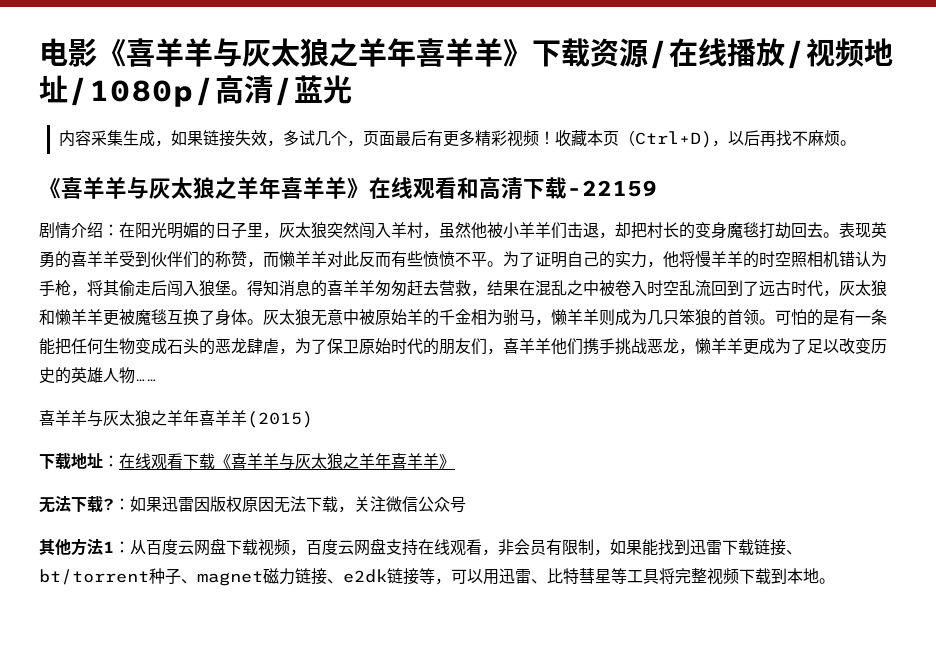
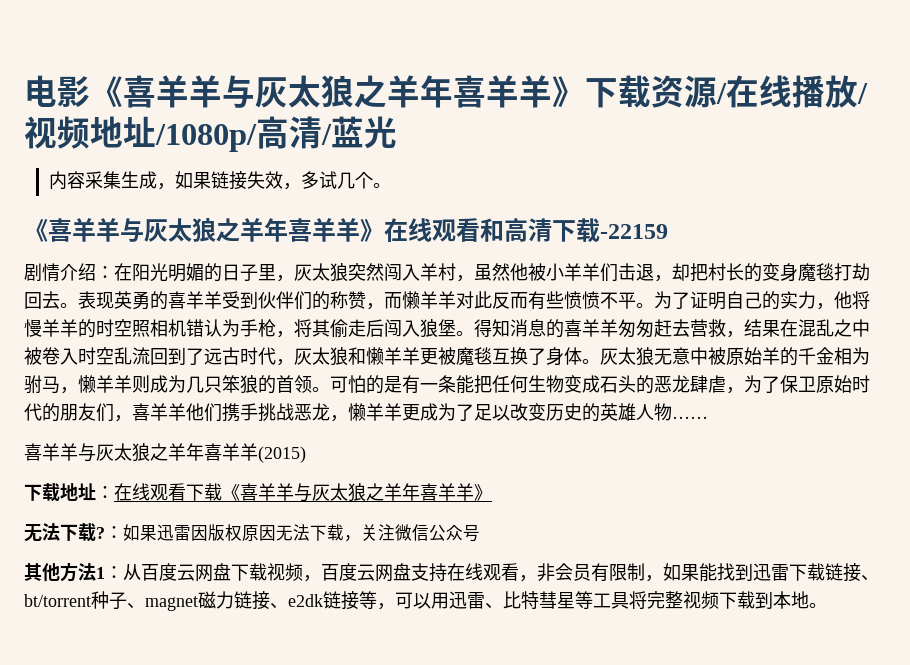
[346,130,840,148] ，页面最后有更多精彩视频！收藏本页（Ctrl+D)，以后再找不麻烦 -> (374, 180) none

